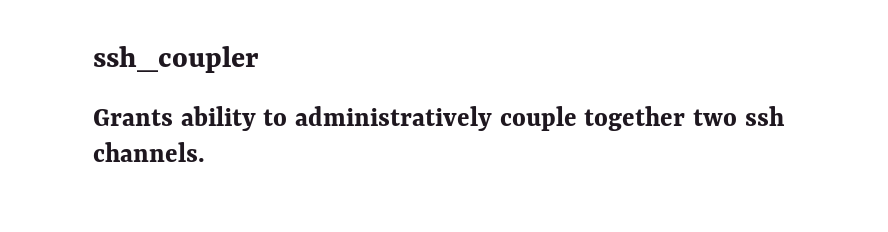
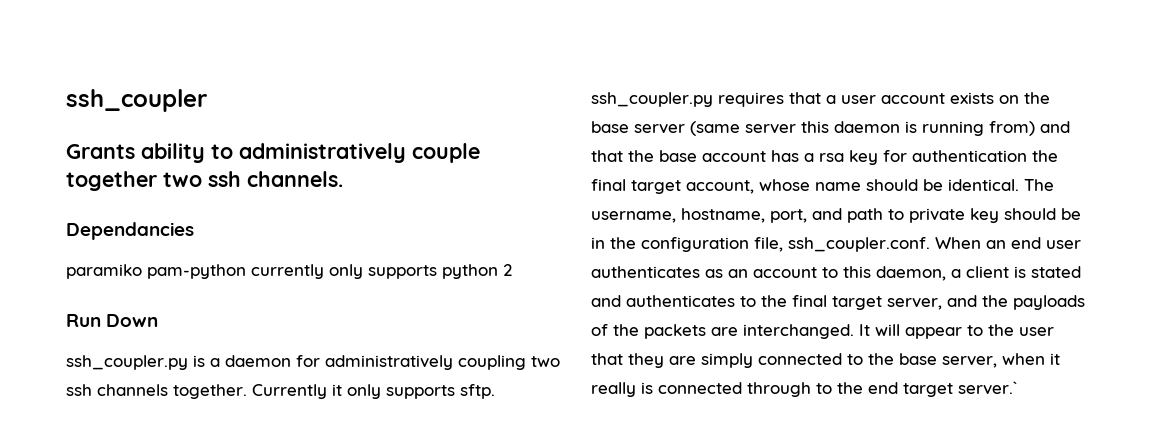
(205, 152) none -> [66,222,194,240] [66,264,512,279] [66,314,159,327] [66,355,560,370] [66,384,495,399] [591,92,1050,107] [591,121,1070,136] [591,150,1058,165] [591,179,1054,194] [591,208,1081,223] [591,237,1081,252] [591,266,1081,281] [591,295,1085,310] [591,324,1054,339] [591,353,1060,368] [591,381,1017,397] // Dependancies // paramiko pam-python currently only supports python 2 // Run Down // ssh_coupler.py is a daemon for administratively coupling two ssh channels together. Currently it only supports sftp. ssh_coupler.py requires that a user account exists on the base server (same server this daemon is running from) and that the base account has a rsa key for authentication the final target account, whose name should be identical. The username, hostname, port, and path to private key should be in the configuration file, ssh_coupler.conf. When an end user authenticates as an account to this daemon, a client is stated and authenticates to the final target server, and the payloads of the packets are interchanged. It will appear to the user that they are simply connected to the base server, when it really is connected through to the end target server.`

